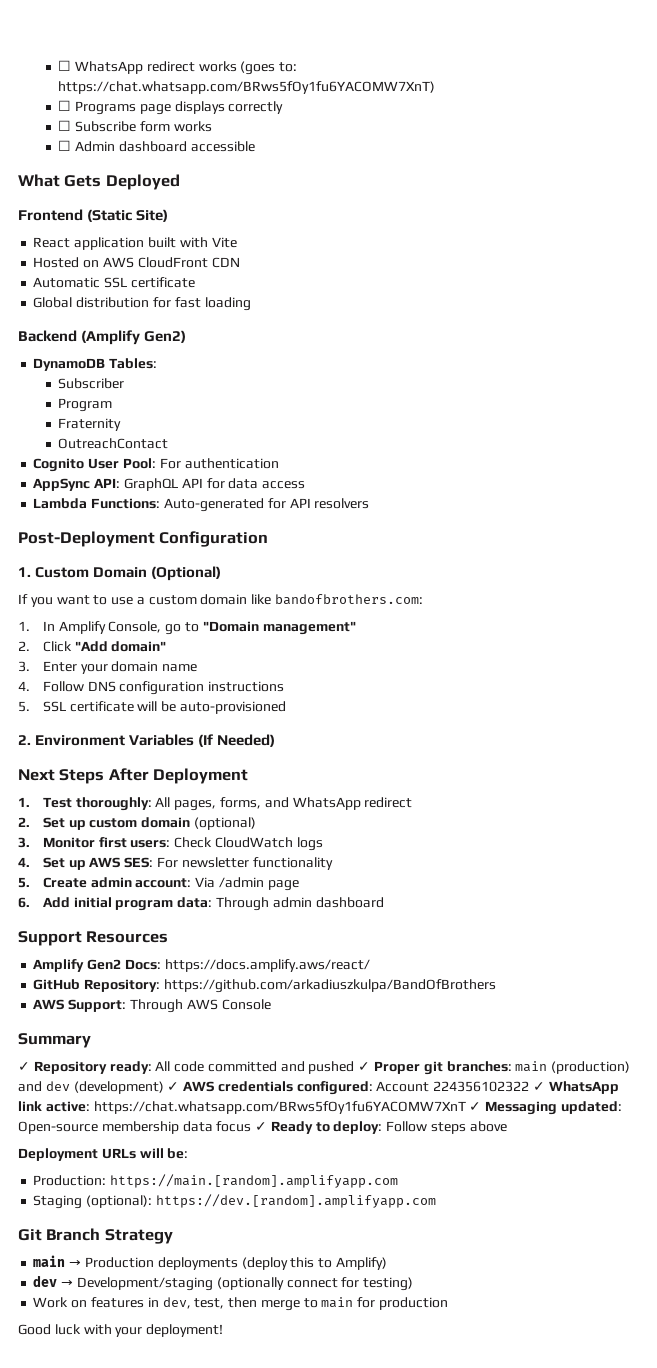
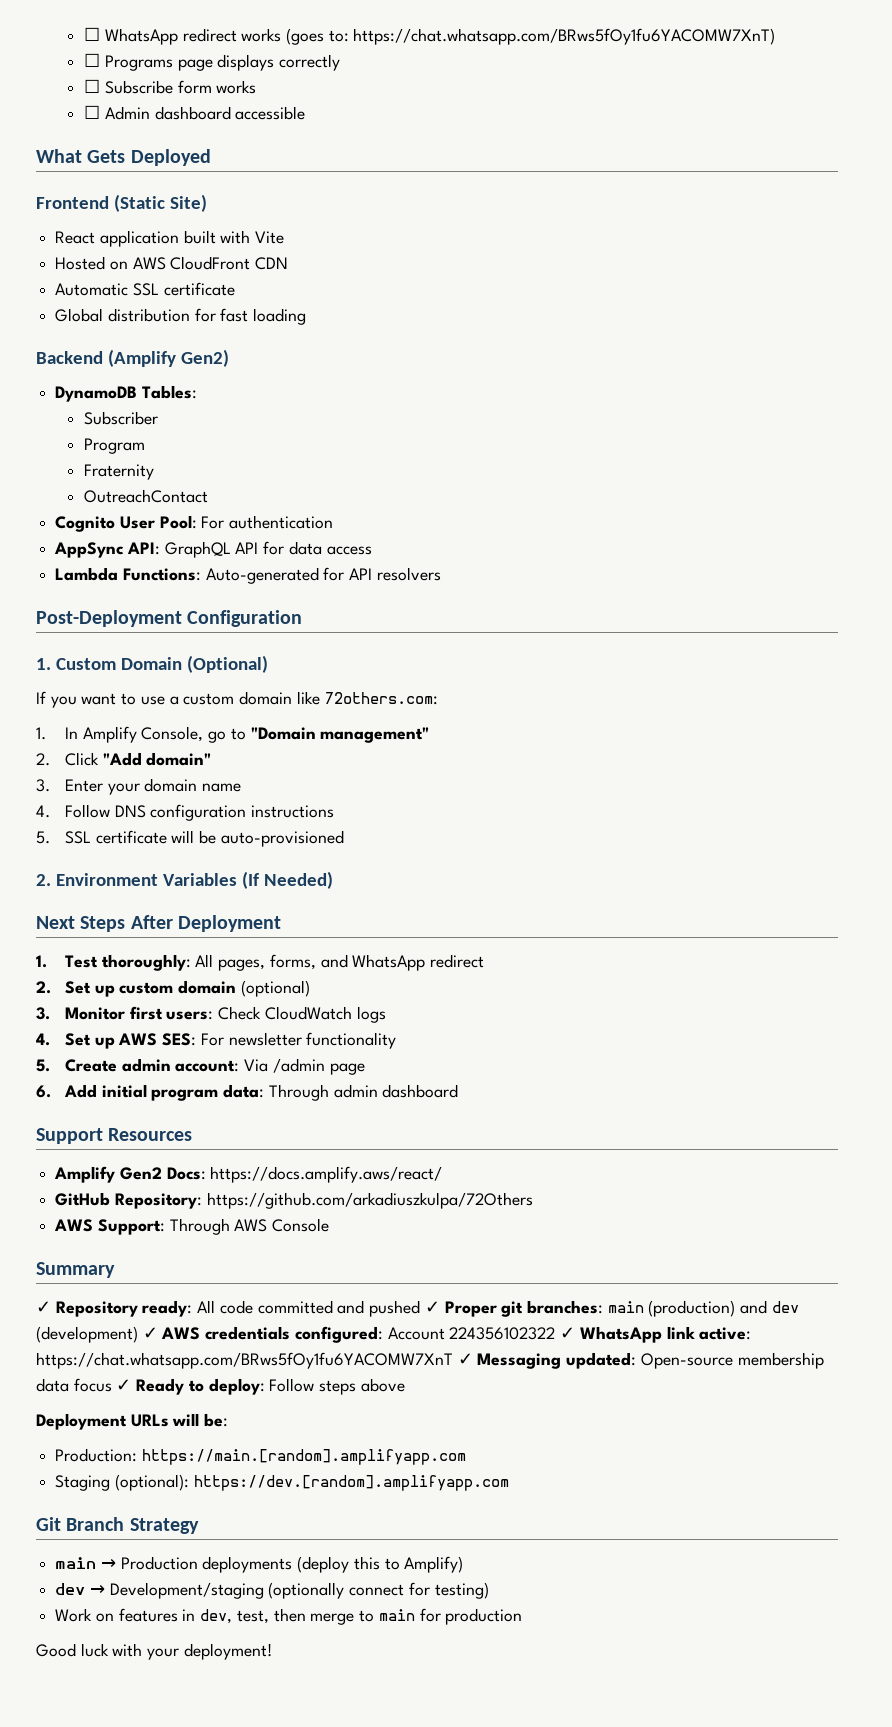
[275,594,424,605] bandofbrothers.com: -> [324,692,438,705] 72others.com:
[163,979,496,993] https://github.com/arkadiuszkulpa/BandOfBrothers -> [206,1192,533,1209] https://github.com/arkadiuszkulpa/72Others

